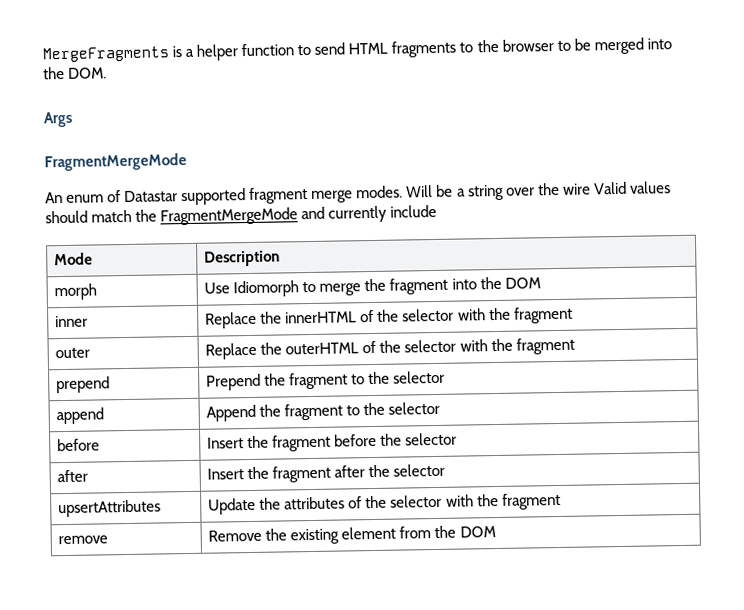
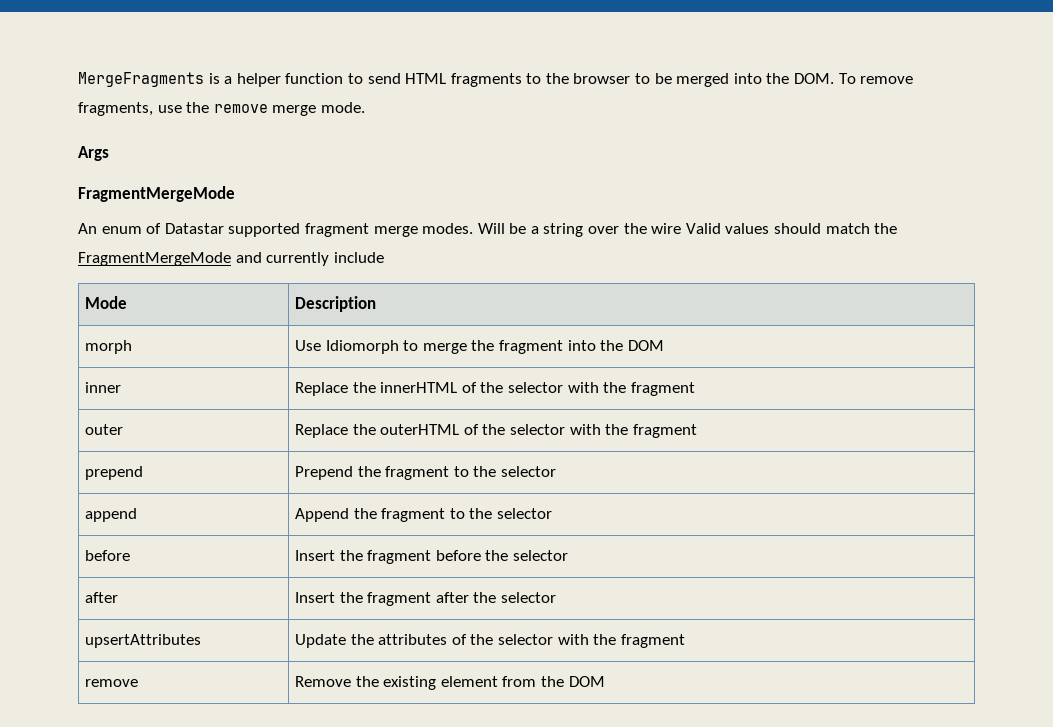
(108, 73) none -> [838,73,914,84] [78,102,365,116] To remove fragments, use the remove merge mode.

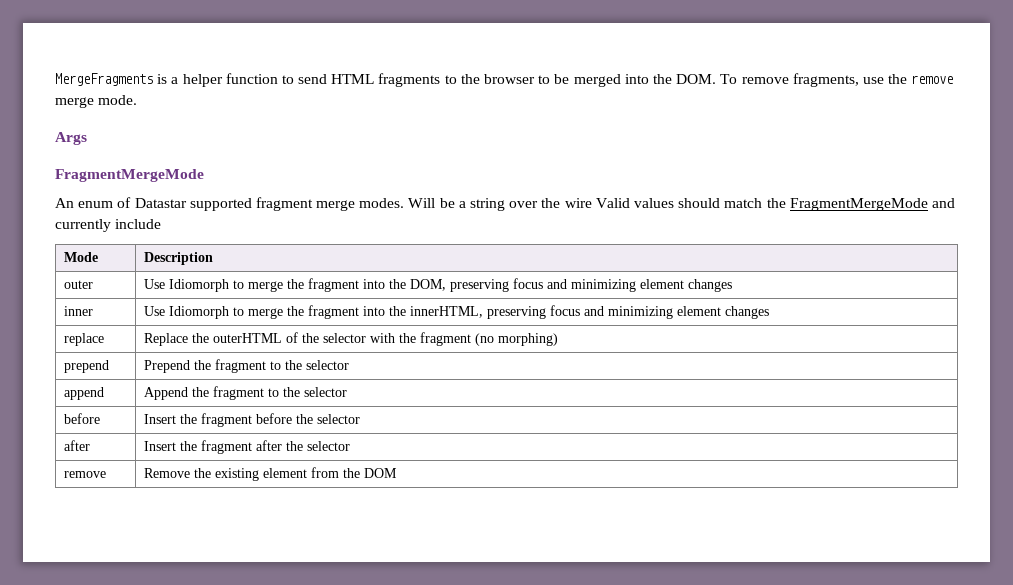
[85,340,133,354] [295,340,664,354] [85,382,122,393] [295,382,695,396] [85,424,124,435] morph | Use Idiomorph to merge the fragment into the DOM // inner | Replace the innerHTML of the selector with the fragment // outer -> [63,280,93,289] [143,278,732,292] [63,306,93,316] [143,305,769,319] [63,333,104,346] outer | Use Idiomorph to merge the fragment into the DOM, preserving focus and minimizing element changes // inner | Use Idiomorph to merge the fragment into the innerHTML, preserving focus and minimizing element changes // replace
(697, 431) none -> [474,333,558,346] (no morphing)
[85,634,202,648] [295,634,685,648] // upsertAttributes | Update the attributes of the selector with the fragment -> (350, 446) none

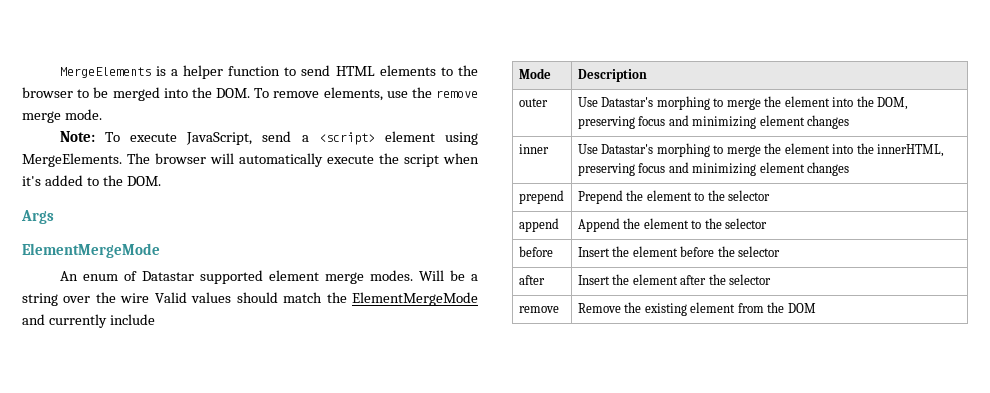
[55,73,153,86] MergeFragments -> [59,67,151,78] MergeElements
[378,73,441,87] fragments -> [379,65,436,76] elements
[792,73,859,87] fragments, -> [323,87,383,101] elements,
(138, 100) none -> [59,131,478,145] [22,153,479,167] [22,175,161,186] // Note: To execute JavaScript, send a <script> element using MergeElements. The browser will automatically execute the script when it's added to the DOM.
[55,169,204,182] FragmentMergeMode -> [22,243,160,258] ElementMergeMode
[255,197,313,211] fragment -> [268,270,319,281] element
[789,198,928,211] FragmentMergeMode -> [352,292,479,306] ElementMergeMode
[168,278,359,292] Idiomorph to merge the fragment -> [601,96,830,110] Datastar's morphing to merge the element
[168,305,359,319] Idiomorph to merge the fragment -> [601,143,830,157] Datastar's morphing to merge the element
[63,333,104,346] [143,332,558,346] // replace | Replace the outerHTML of the selector with the fragment (no morphing) -> (850, 169) none
[214,359,266,373] fragment -> [646,190,692,201] element
[212,386,264,400] fragment -> [643,218,689,229] element
[200,413,252,427] fragment -> [632,246,678,257] element
[200,440,252,454] fragment -> [632,274,678,285] element

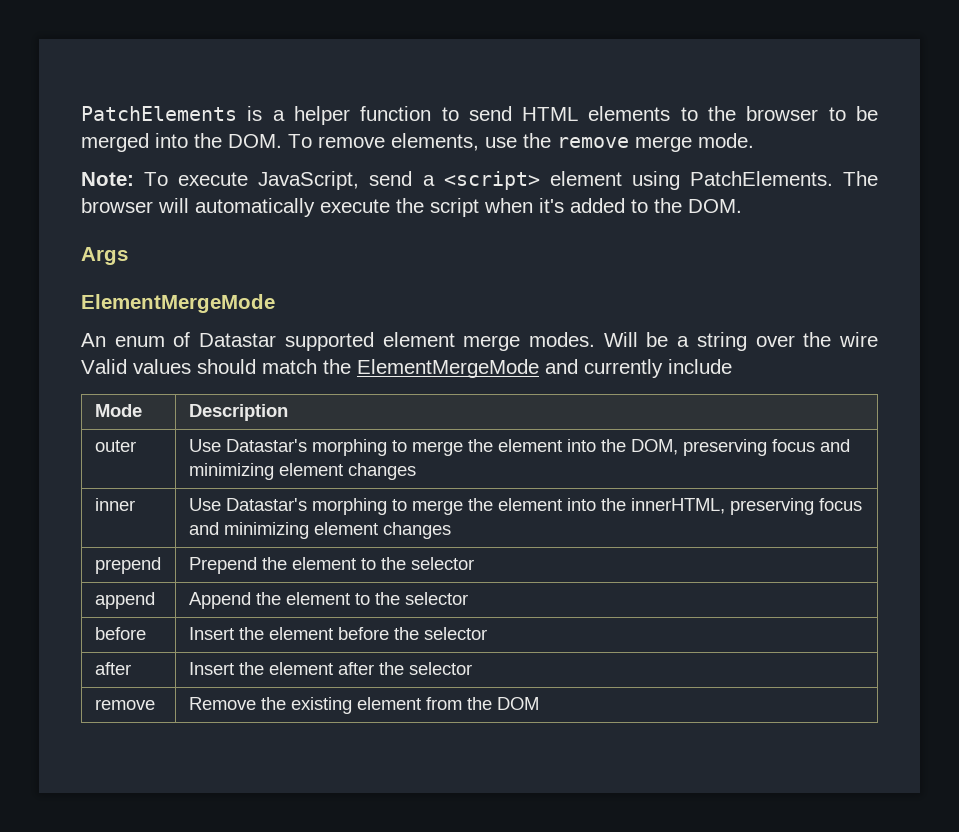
[59,67,151,78] MergeElements -> [81,106,237,121] PatchElements
[22,153,122,167] MergeElements. -> [689,171,833,186] PatchElements.

